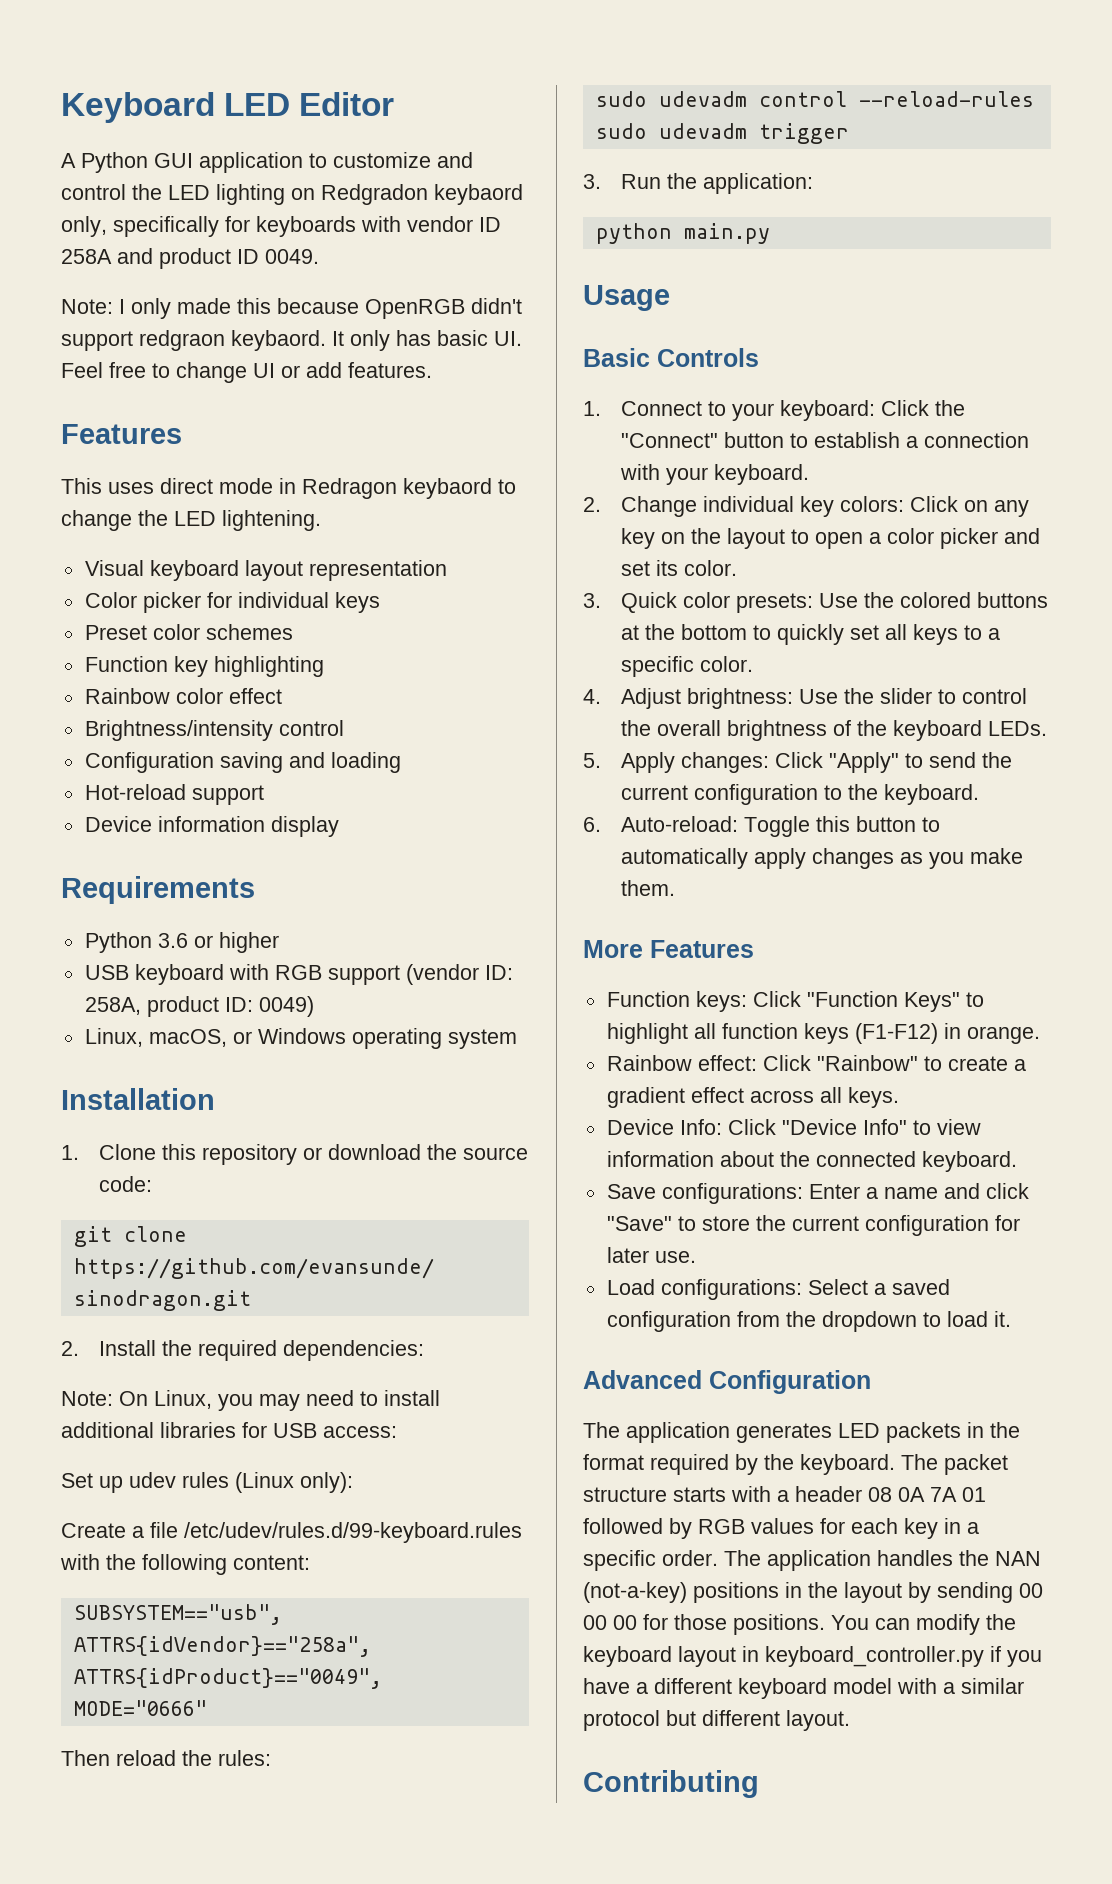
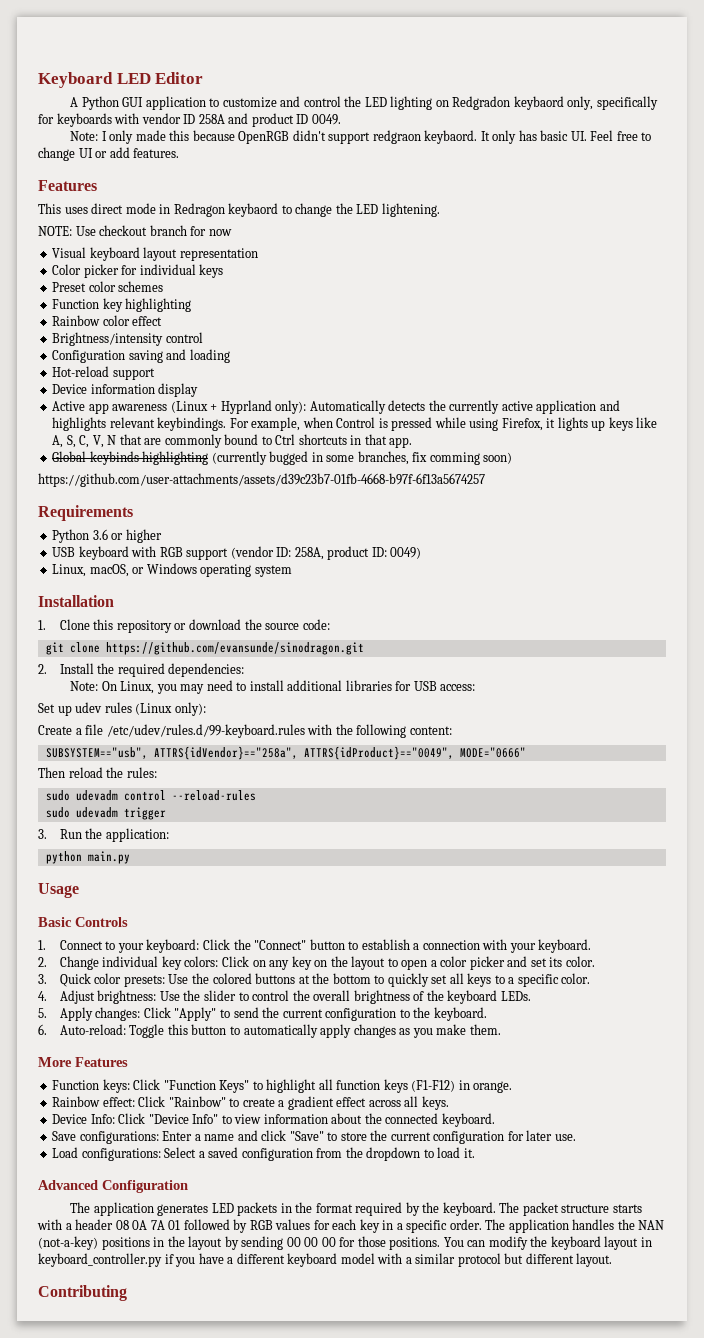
(321, 520) none -> [38,225,232,236] // NOTE: Use checkout branch for now
(339, 826) none -> [52,400,620,414] [52,417,658,431] [52,434,413,448] [52,451,513,465] [38,473,485,487] // Active app awareness (Linux + Hyprland only): Automatically detects the currently active application and highlights relevant keybindings. For example, when Control is pressed while using Firefox, it lights up keys like A, S, C, V, N that are commonly bound to Ctrl shortcuts in that app. // Global keybinds highlighting (currently bugged in some branches, fix comming soon) // https://github.com/user-attachments/assets/d39c23b7-01fb-4668-b97f-6f13a5674257

